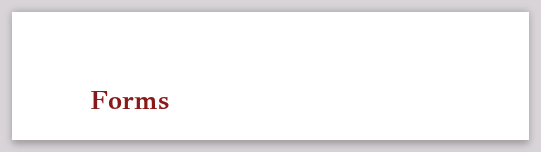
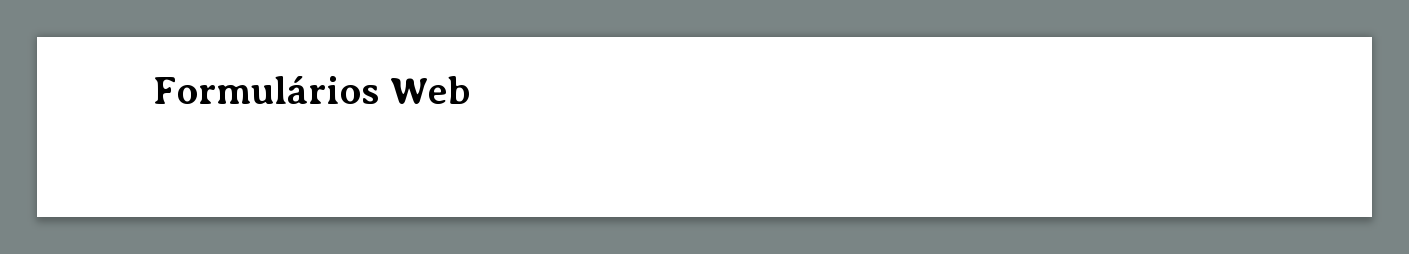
[90,91,169,110] Forms -> [153,76,472,104] Formulários Web

